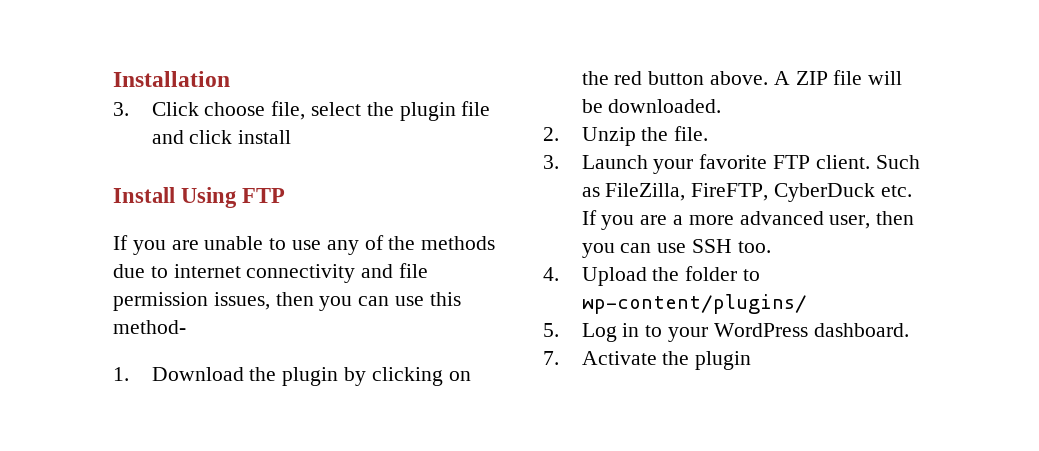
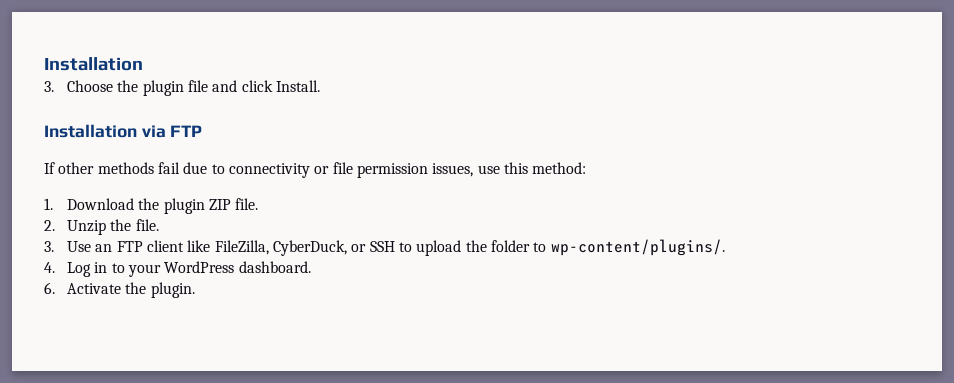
[151,101,362,120] Click choose file, select -> [67,80,114,92] Choose
[238,130,292,144] [113,187,238,208] install // Install Using -> [276,80,321,92] [44,124,166,138] Install. // Installation via
[132,235,496,255] [113,263,429,283] [113,292,390,311] you are unable to use any of the methods due to internet connectivity and file permission issues, then you can -> [58,162,474,178] other methods fail due to connectivity or file permission issues,
[113,320,186,334] method- -> [532,162,587,174] method:
[344,367,471,386] [581,70,903,85] [581,99,722,113] by clicking on the red button above. A ZIP file will be downloaded. -> [209,198,259,210] ZIP file.
[581,154,920,174] [581,183,912,202] [581,210,915,230] [581,239,771,258] [543,267,647,286] Launch your favorite FTP client. Such as FileZilla, FireFTP, CyberDuck etc. If you are a more advanced user, then you can use SSH too. // 4. Upload -> [67,240,462,256] Use an FTP client like FileZilla, CyberDuck, or SSH to upload
[581,294,807,314] [543,323,559,337] wp-content/plugins/ // 5. -> [550,239,725,256] [44,262,55,273] wp-content/plugins/. // 4.
[543,351,559,365] 7. -> [44,282,55,294] 6.
[695,351,752,370] plugin -> [150,282,195,298] plugin.

